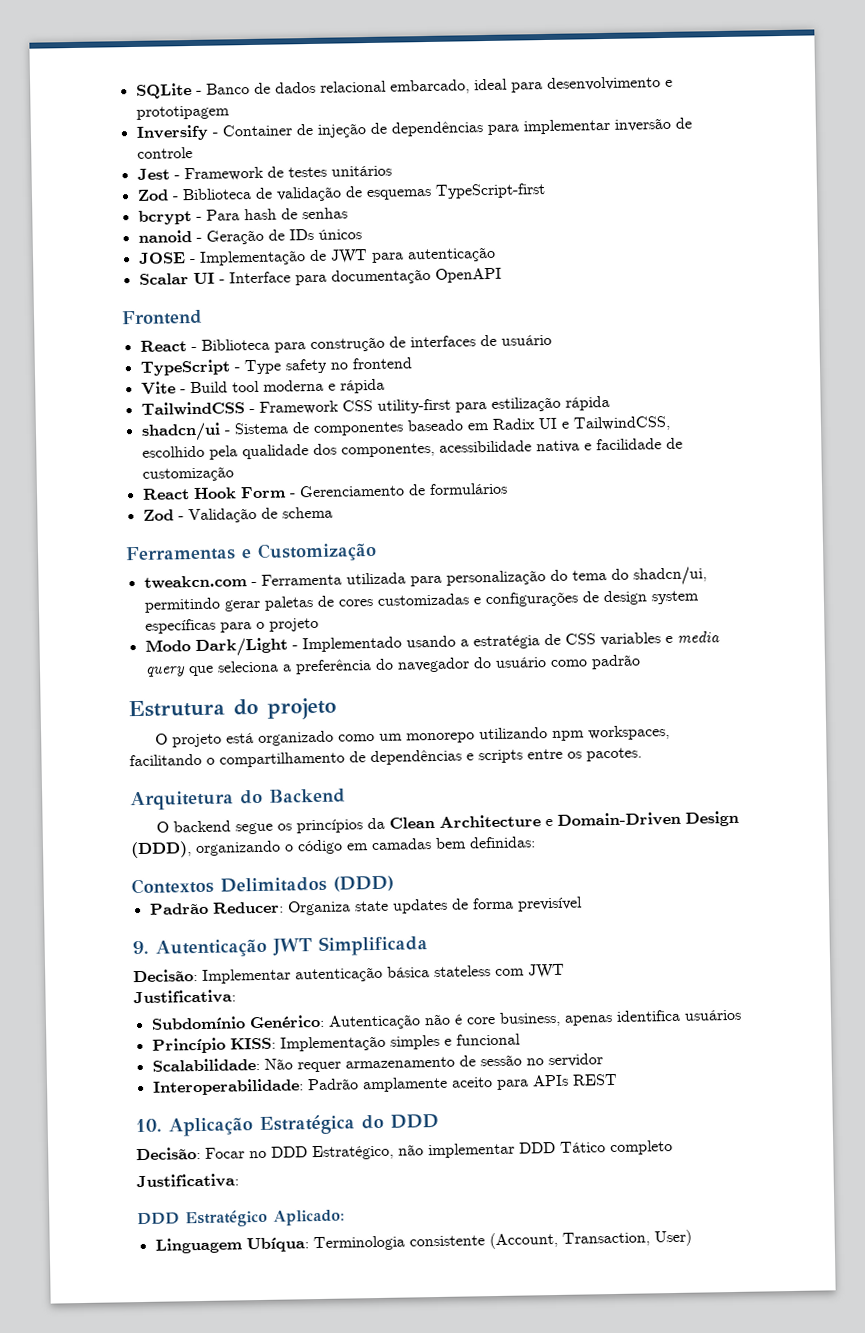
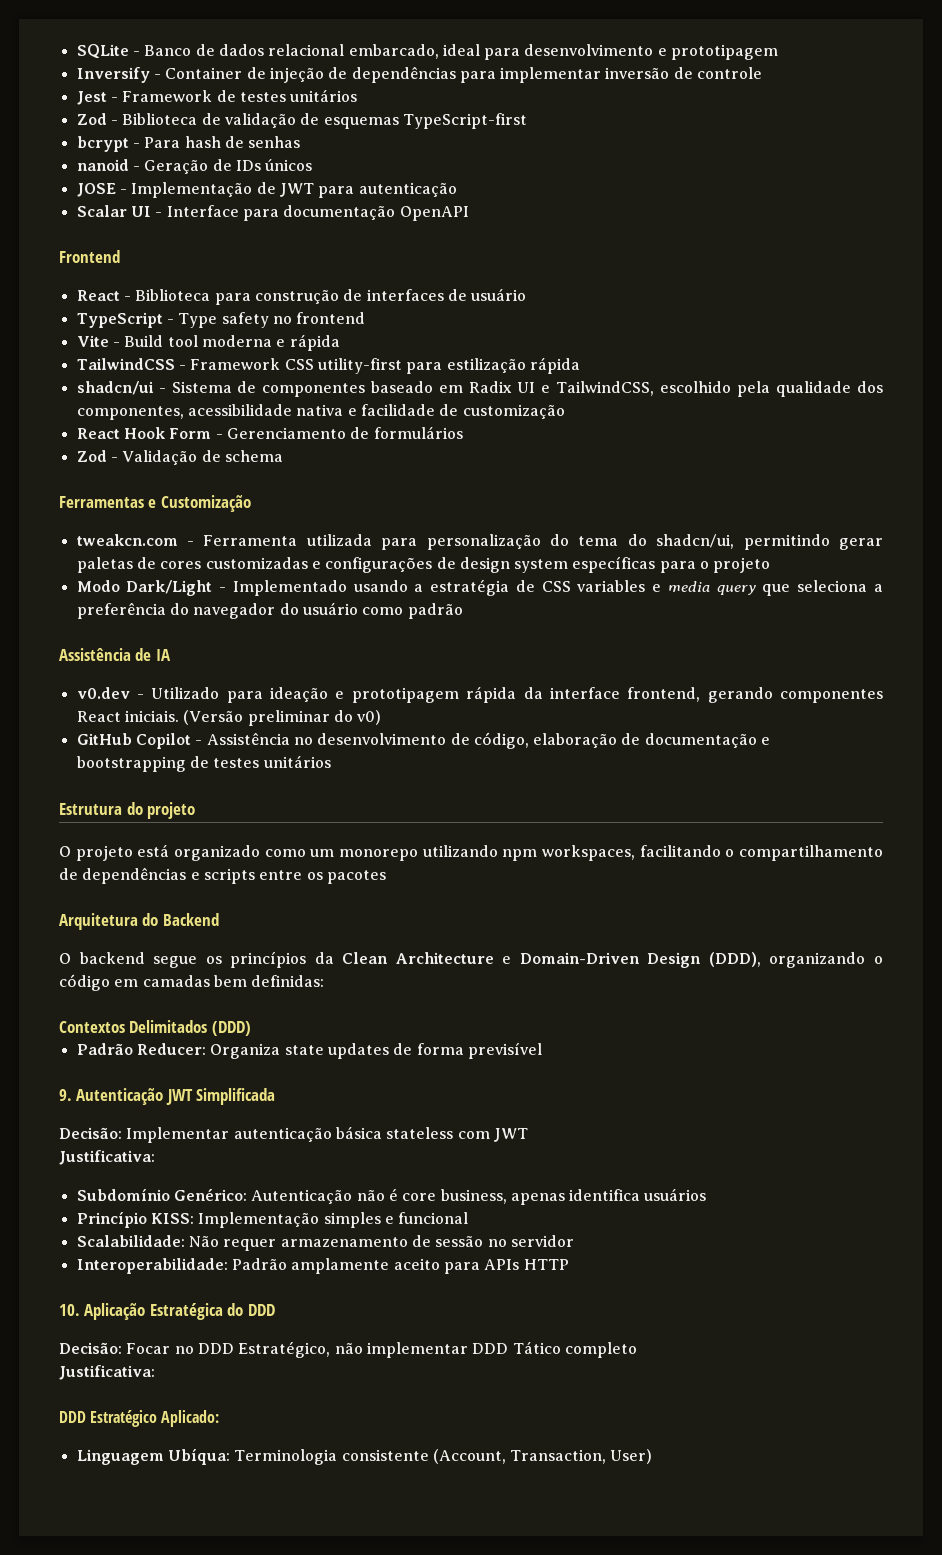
(641, 662) none -> [59,648,171,661] [76,686,884,703] [76,710,382,726] [76,732,771,749] [76,755,331,772] // Assistência de IA // v0.dev - Utilizado para ideação e prototipagem rápida da interface frontend, gerando componentes React iniciais. (Versão preliminar do v0) // GitHub Copilot - Assistência no desenvolvimento de código, elaboração de documentação e bootstrapping de testes unitários
[586,747,642,762] pacotes. -> [326,870,386,884] pacotes
[571,1073,618,1086] REST -> [523,1259,569,1270] HTTP

